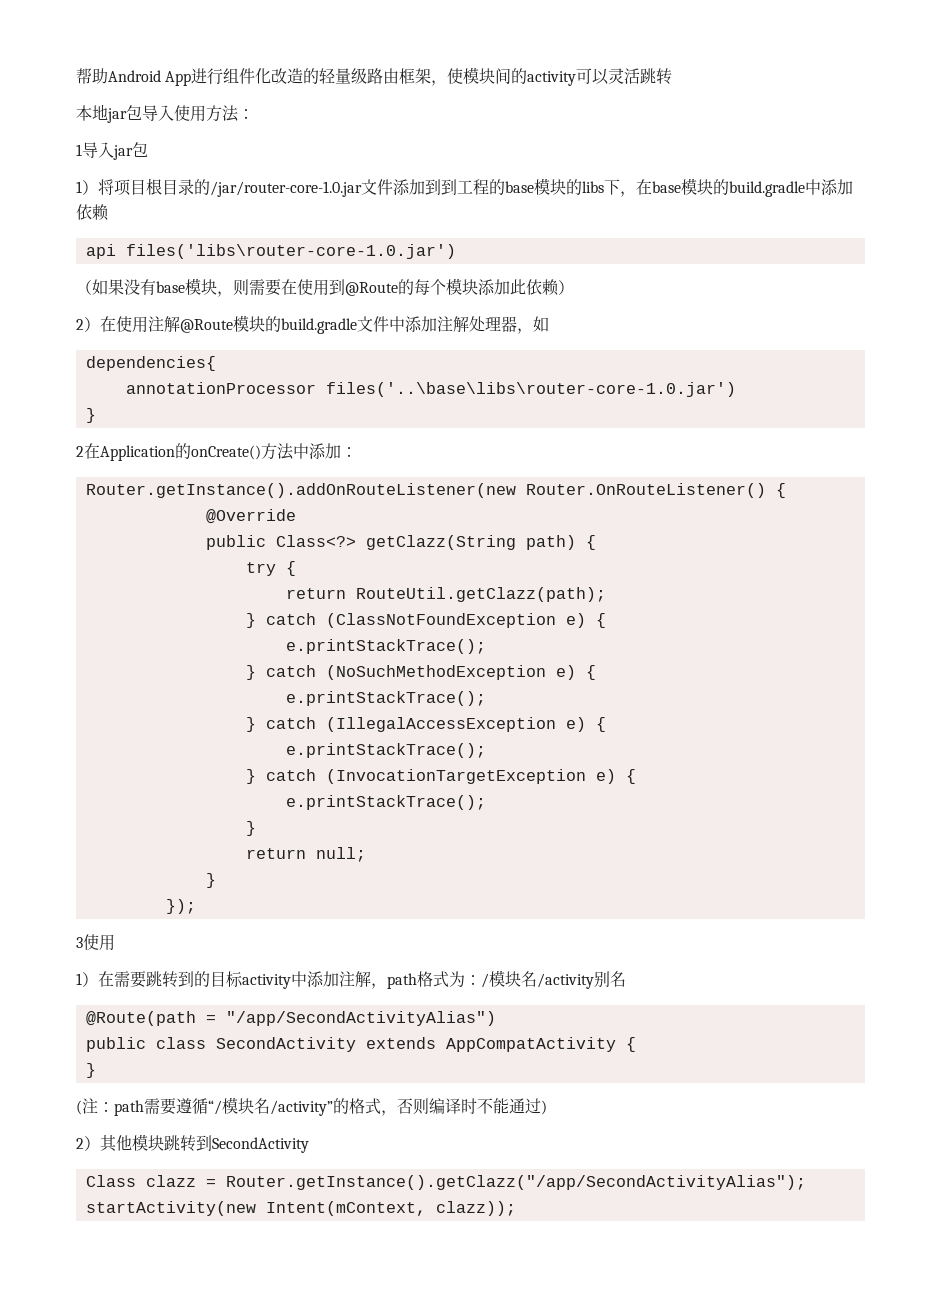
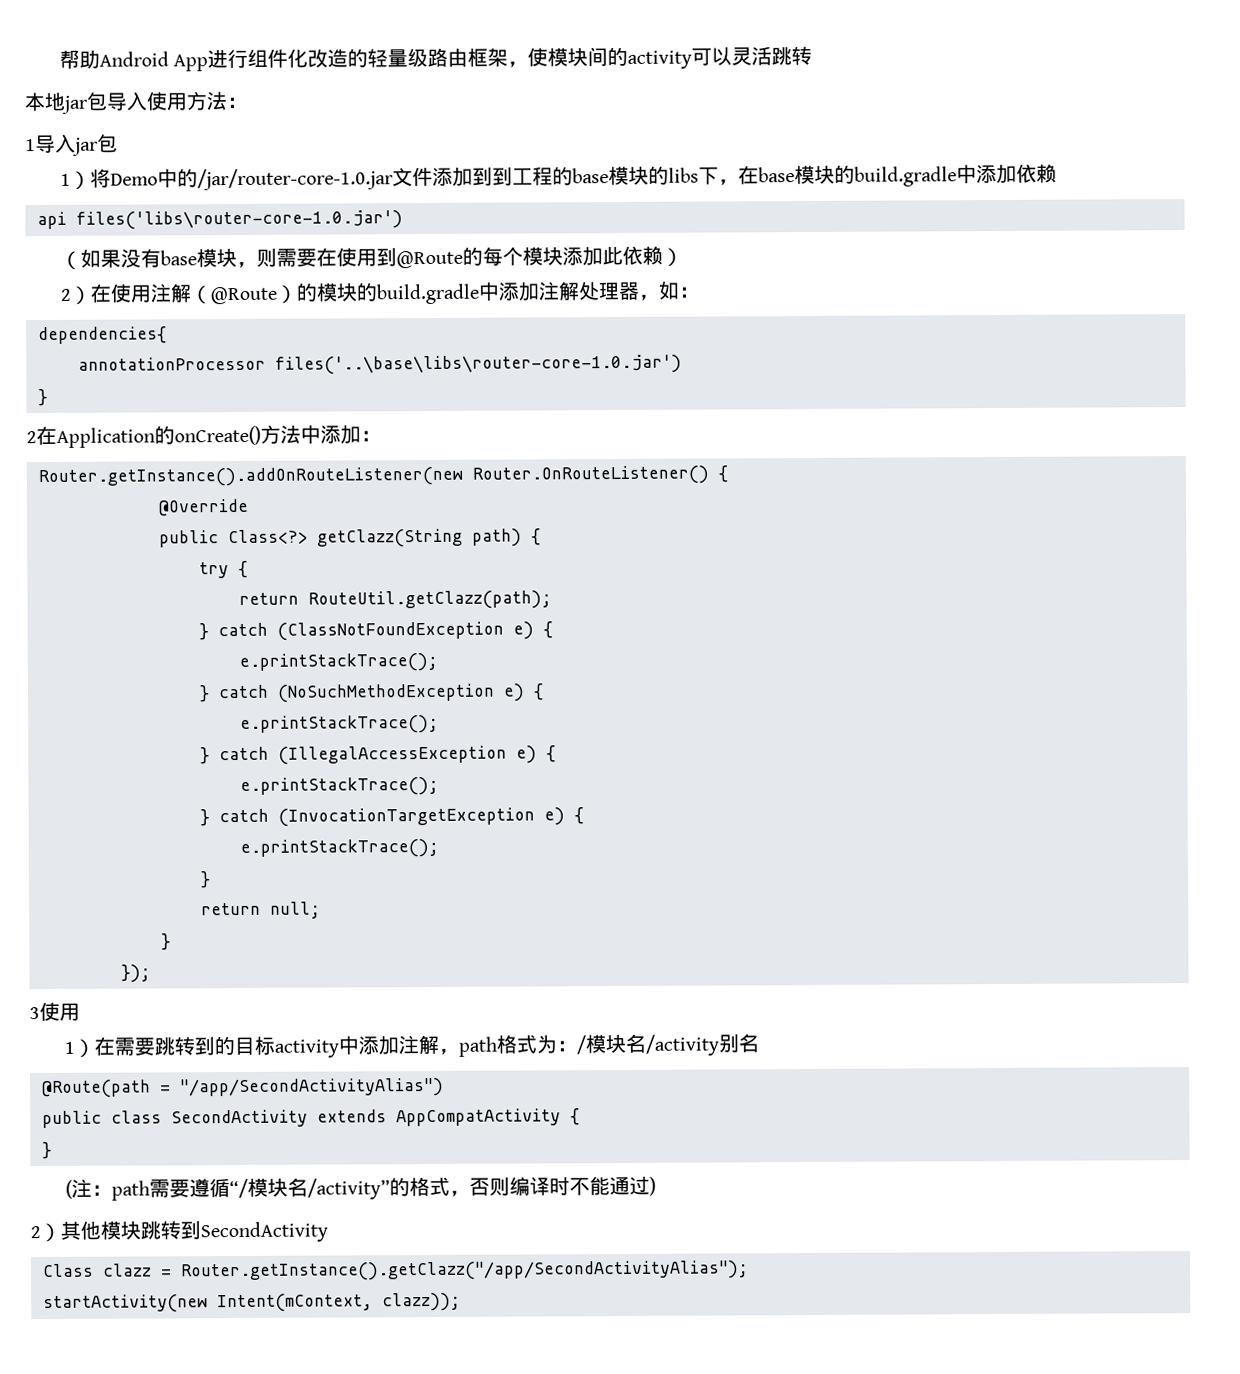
[114,178,194,196] 项目根目录 -> [109,168,178,188] Demo中
[180,315,389,334] @Route模块的build.gradle文件 -> [189,282,479,305] （@Route）的模块的build.gradle
(549, 324) none -> [677,286,699,298] ：

